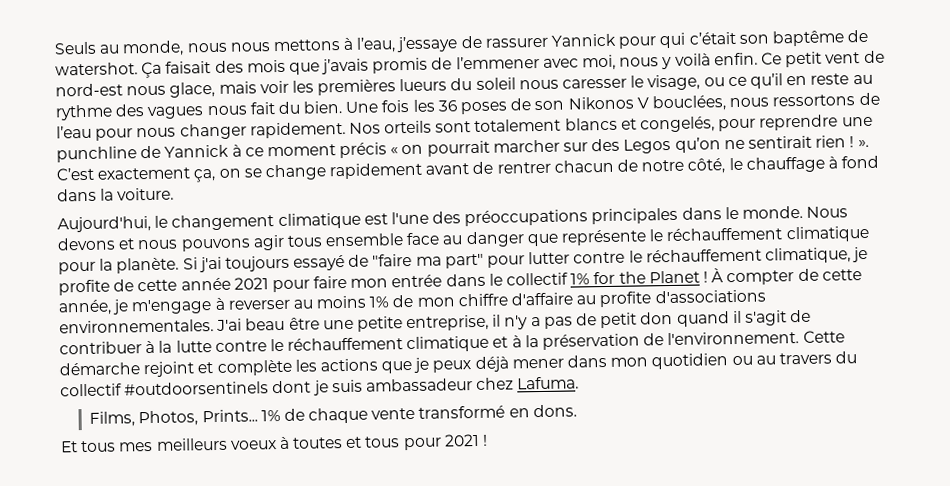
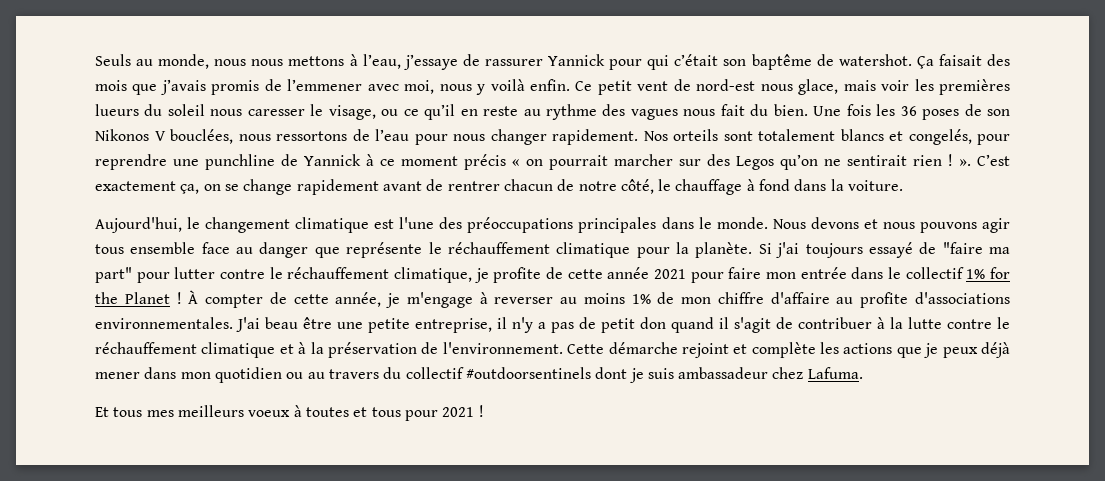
[89,404,577,427] // Films, Photos, Prints... 1% de chaque vente transformé en dons. -> (863, 373) none

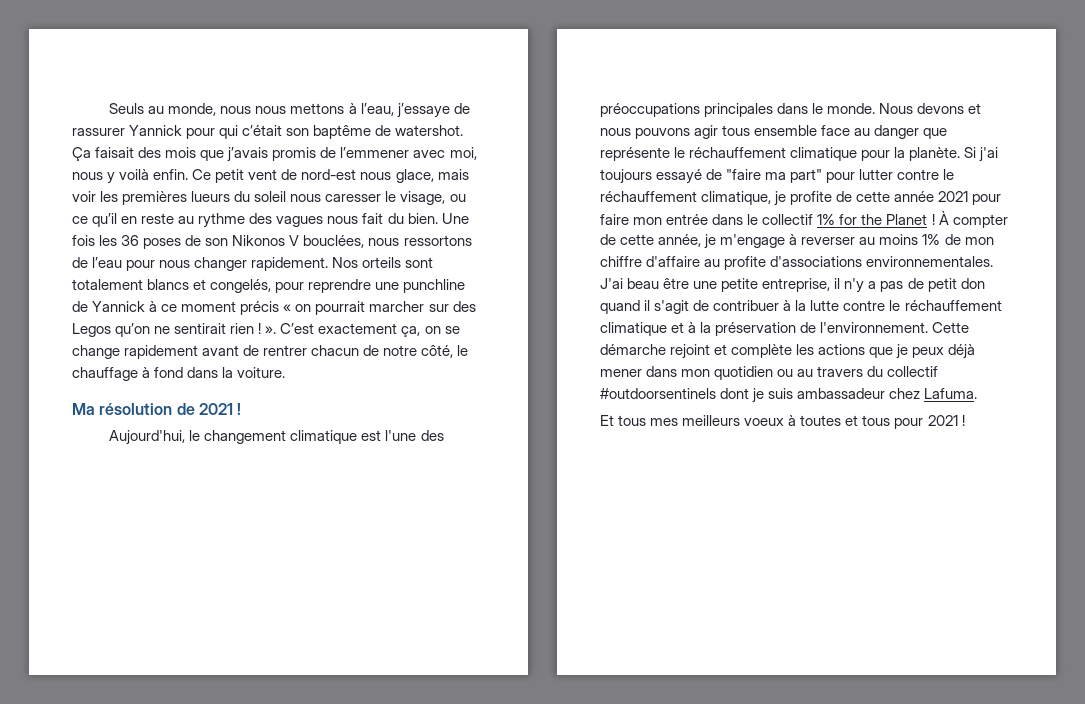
(904, 185) none -> [72,403,242,415] // Ma résolution de 2021 !

